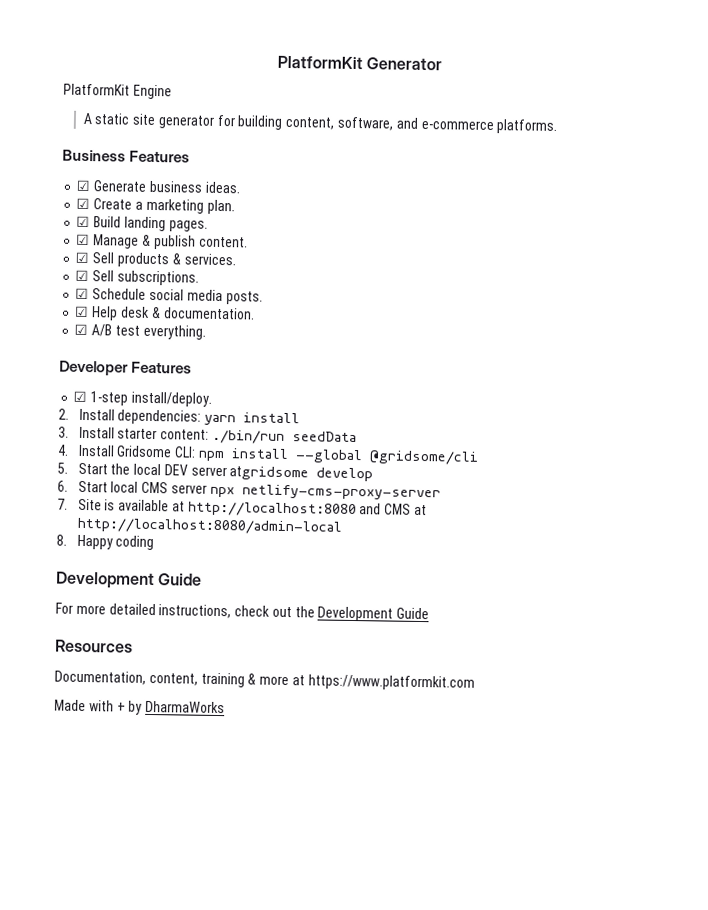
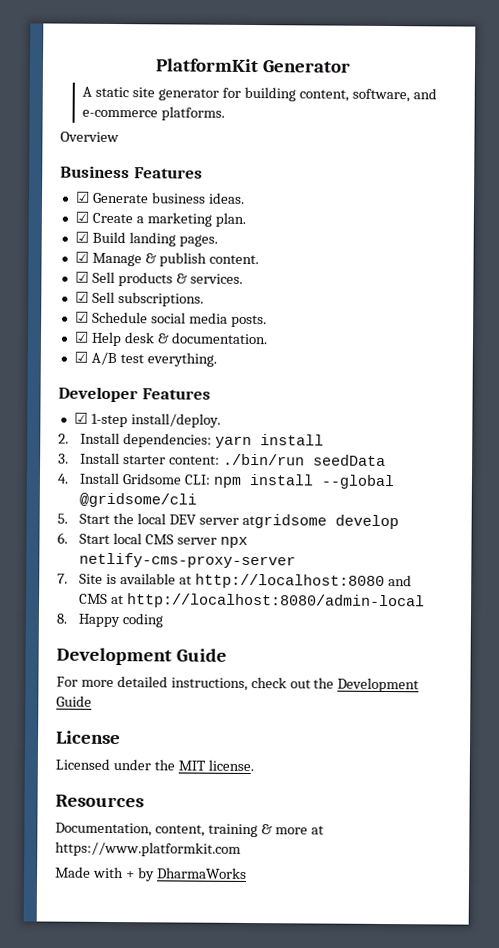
[63,83,172,100] // PlatformKit Engine -> (351, 66) none
(558, 126) none -> [60,131,119,143] // Overview
(430, 613) none -> [56,730,121,745] [55,758,254,772] // License // Licensed under the MIT license.

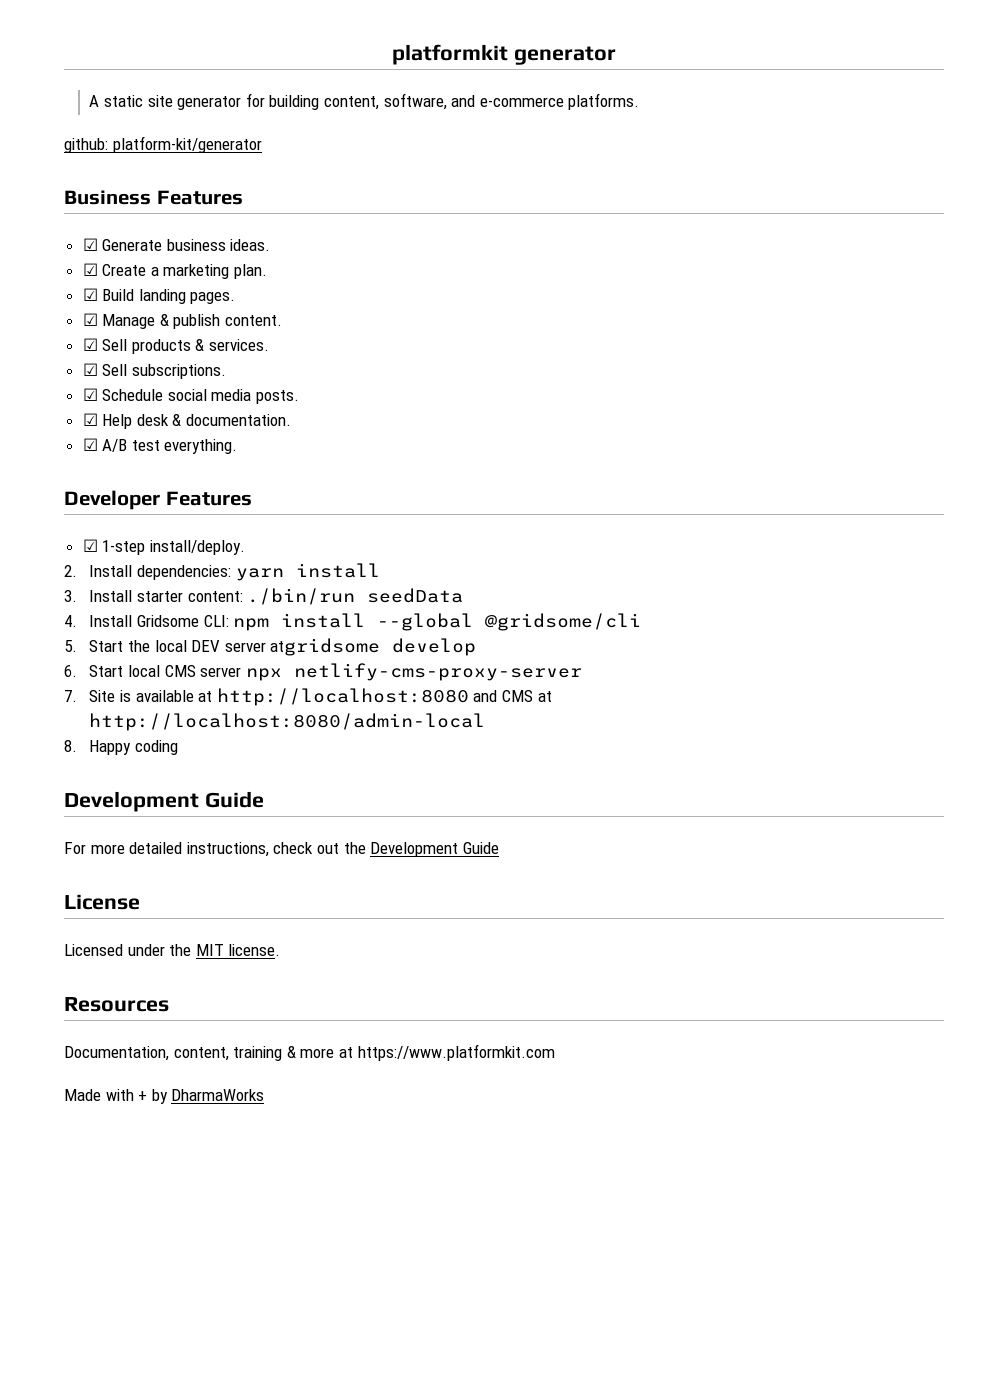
[154,58,351,73] PlatformKit Generator -> [392,44,616,65] platformkit generator
[60,131,119,143] Overview -> [64,136,262,153] github: platform-kit/generator

